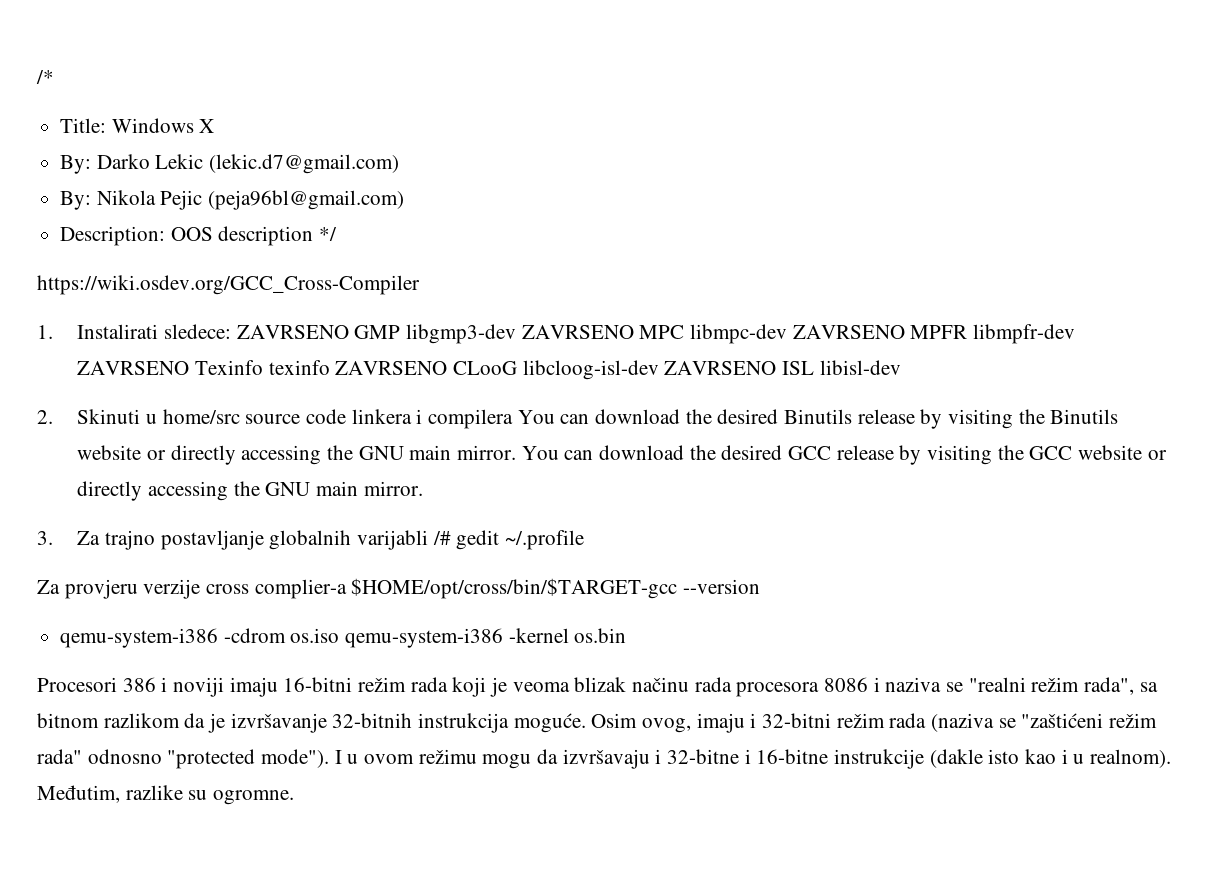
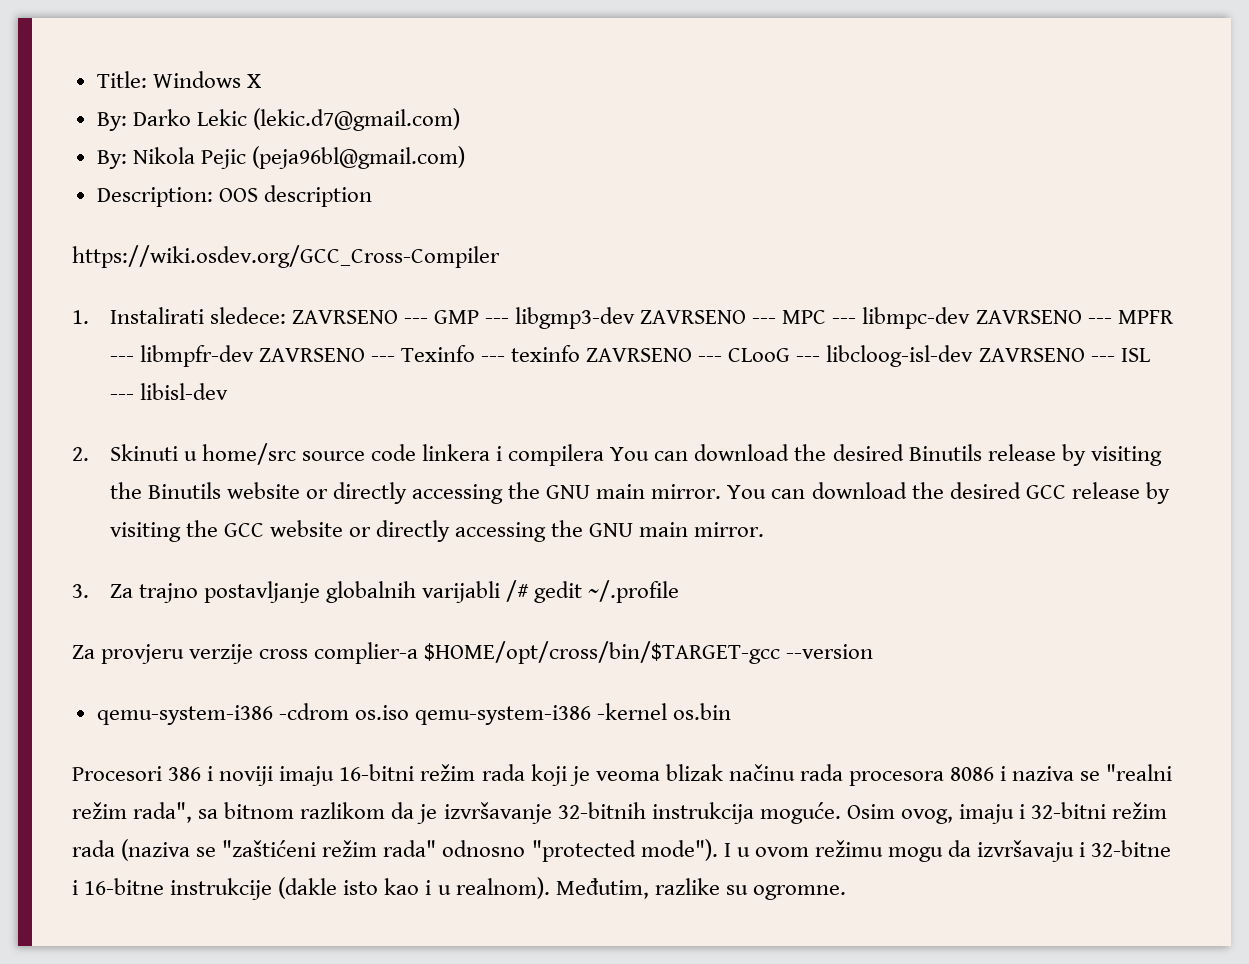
[36,70,54,84] /* // -> (96, 79) none
[319,227,338,241] */ -> (372, 196) none
[354,324,1075,344] [77,360,814,380] GMP libgmp3-dev ZAVRSENO MPC libmpc-dev ZAVRSENO MPFR libmpfr-dev ZAVRSENO Texinfo texinfo ZAVRSENO CLooG libcloog-isl-dev ZAVRSENO ISL -> [403,307,1174,329] [109,345,1150,367] [109,394,134,400] --- GMP --- libgmp3-dev ZAVRSENO --- MPC --- libmpc-dev ZAVRSENO --- MPFR --- libmpfr-dev ZAVRSENO --- Texinfo --- texinfo ZAVRSENO --- CLooG --- libcloog-isl-dev ZAVRSENO --- ISL ---

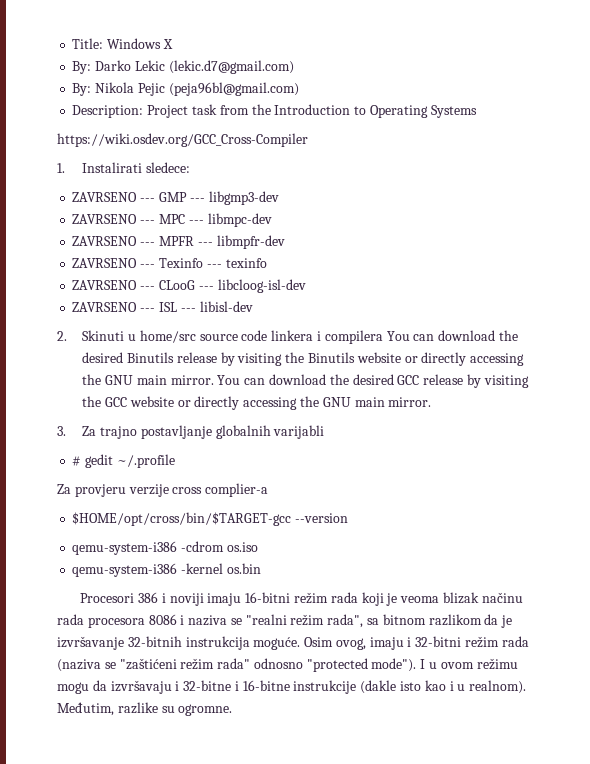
[218,185,372,207] OOS description -> [147,104,477,118] Project task from the Introduction to Operating Systems
(286, 315) none -> (191, 167) //
(636, 318) none -> (279, 198) //
(971, 318) none -> (272, 220) //
(254, 356) none -> (285, 242) //
(581, 353) none -> (267, 263) //
(974, 356) none -> (306, 286) //
[505,580,529,602] /# -> [72,456,82,466] // #
(419, 653) none -> (269, 490) //
(409, 712) none -> (258, 547) //

